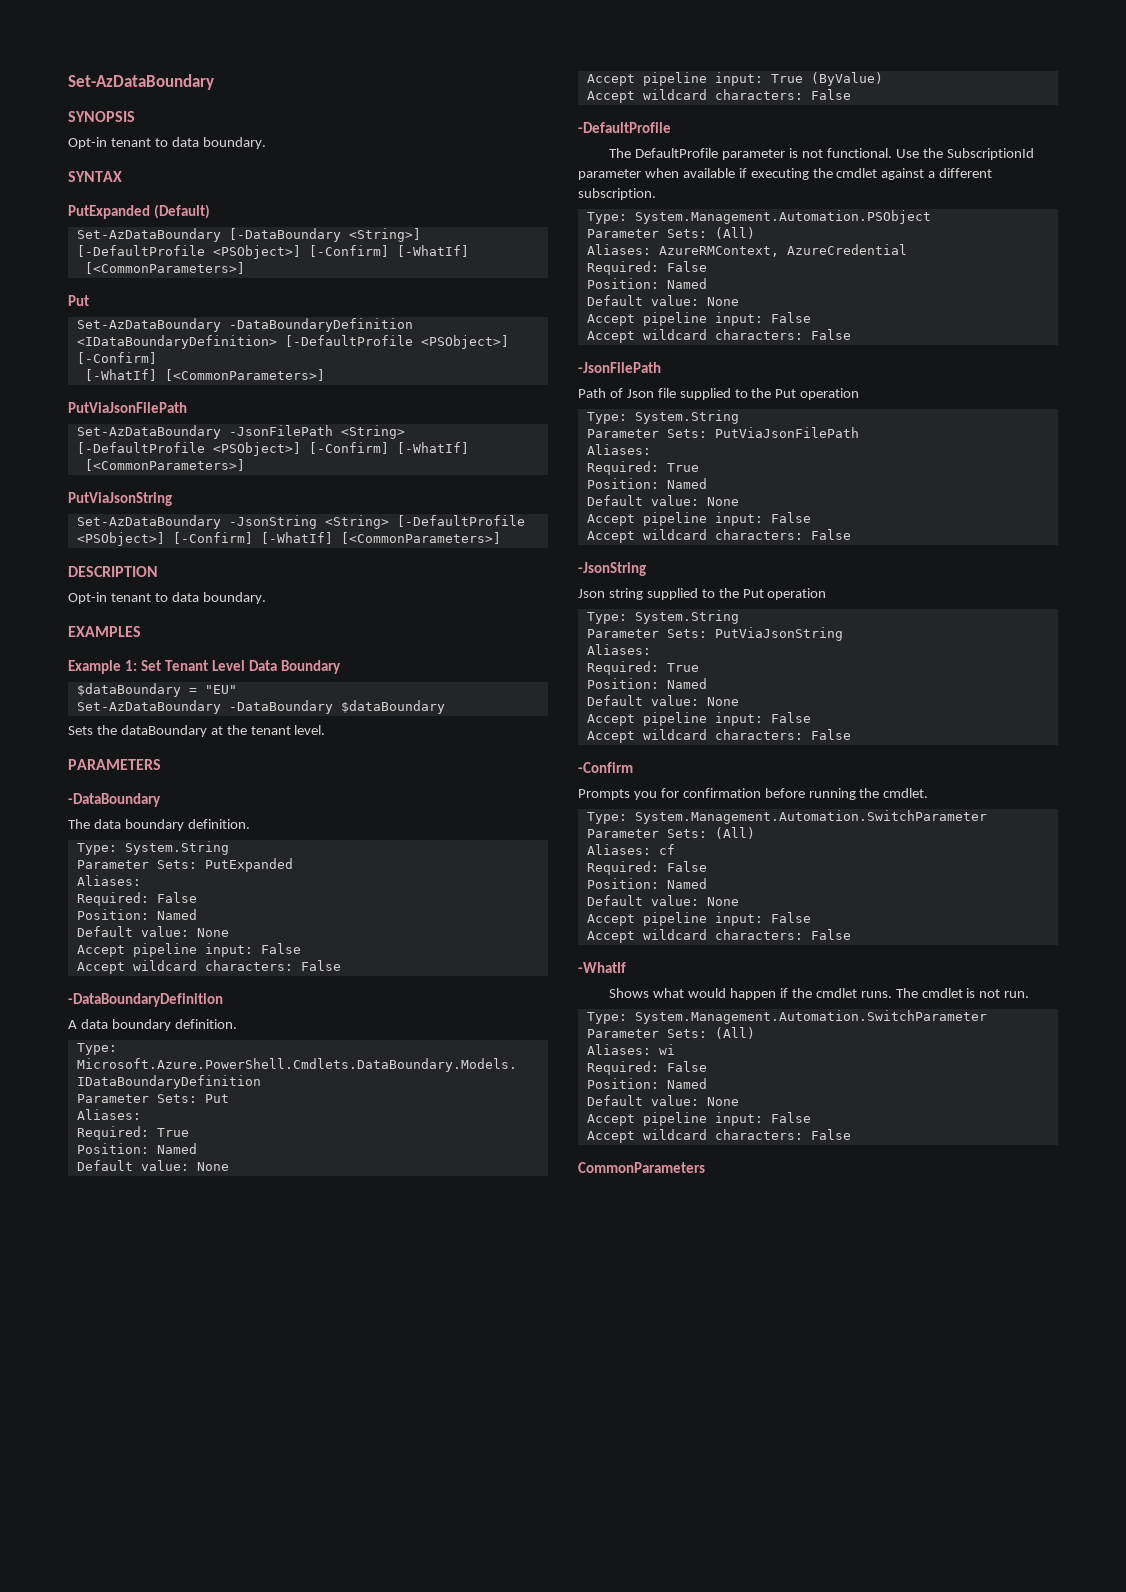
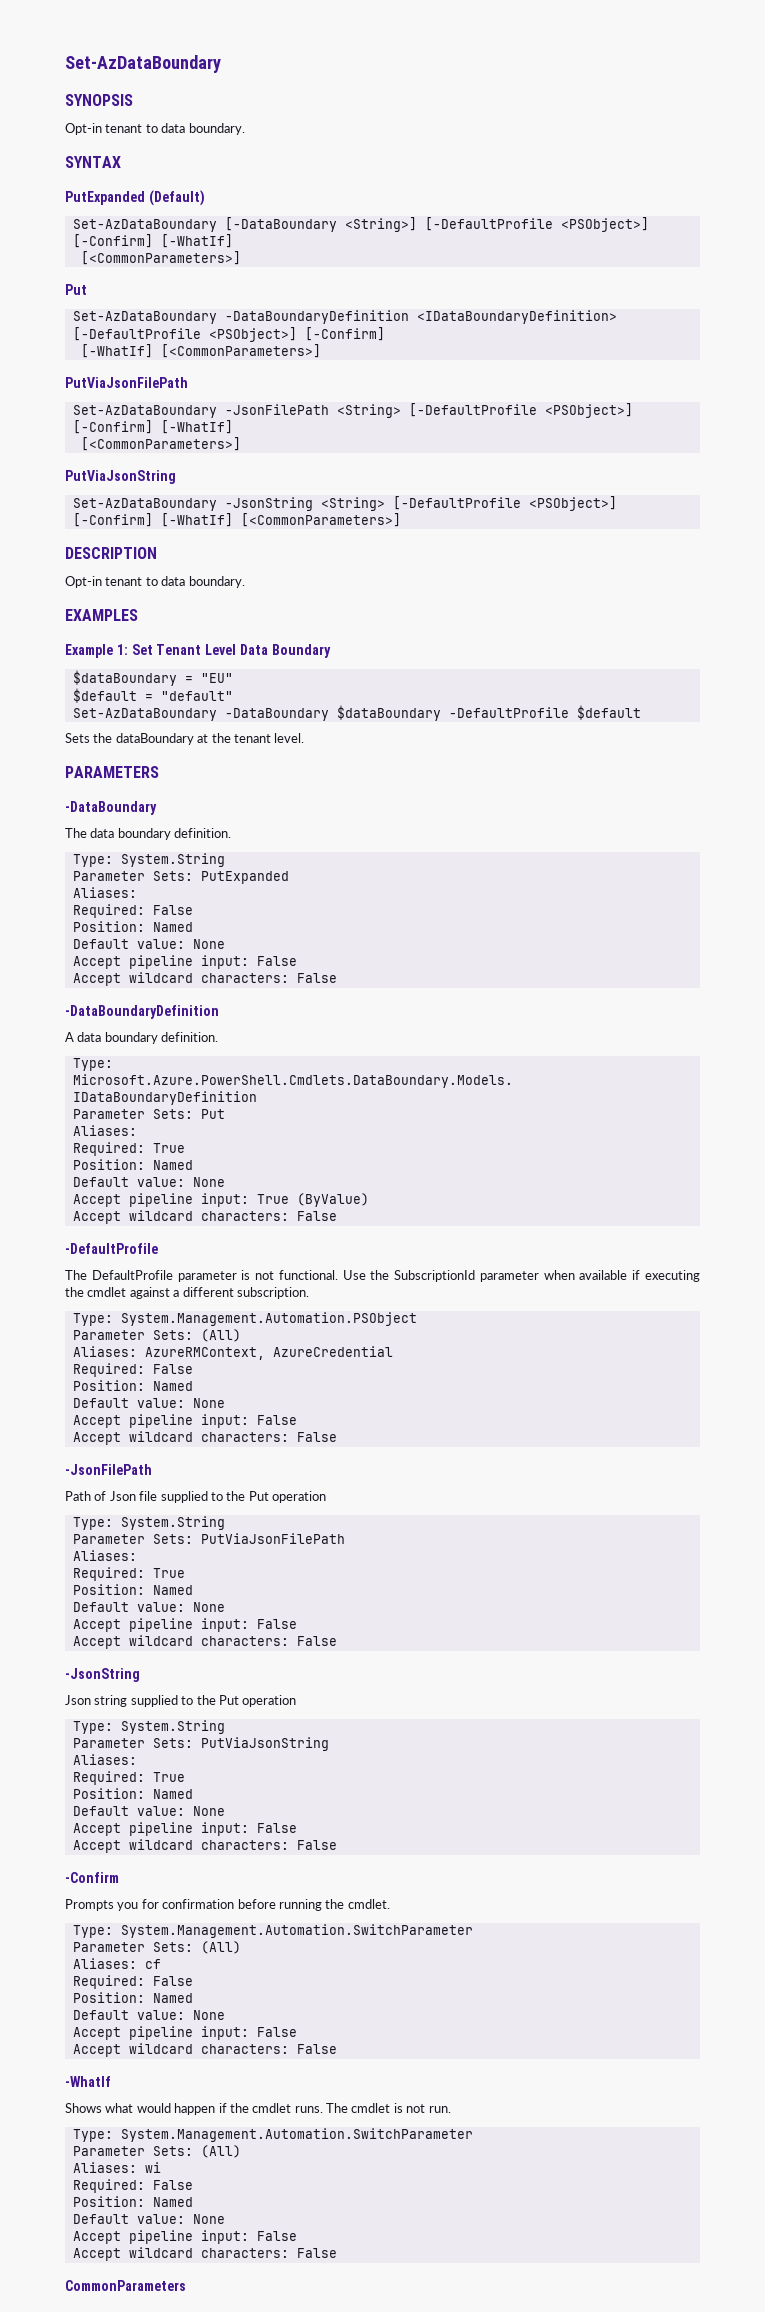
(237, 689) none -> [72,688,233,703] // $default = "default"
(445, 707) none -> [448,705,641,720] -DefaultProfile $default

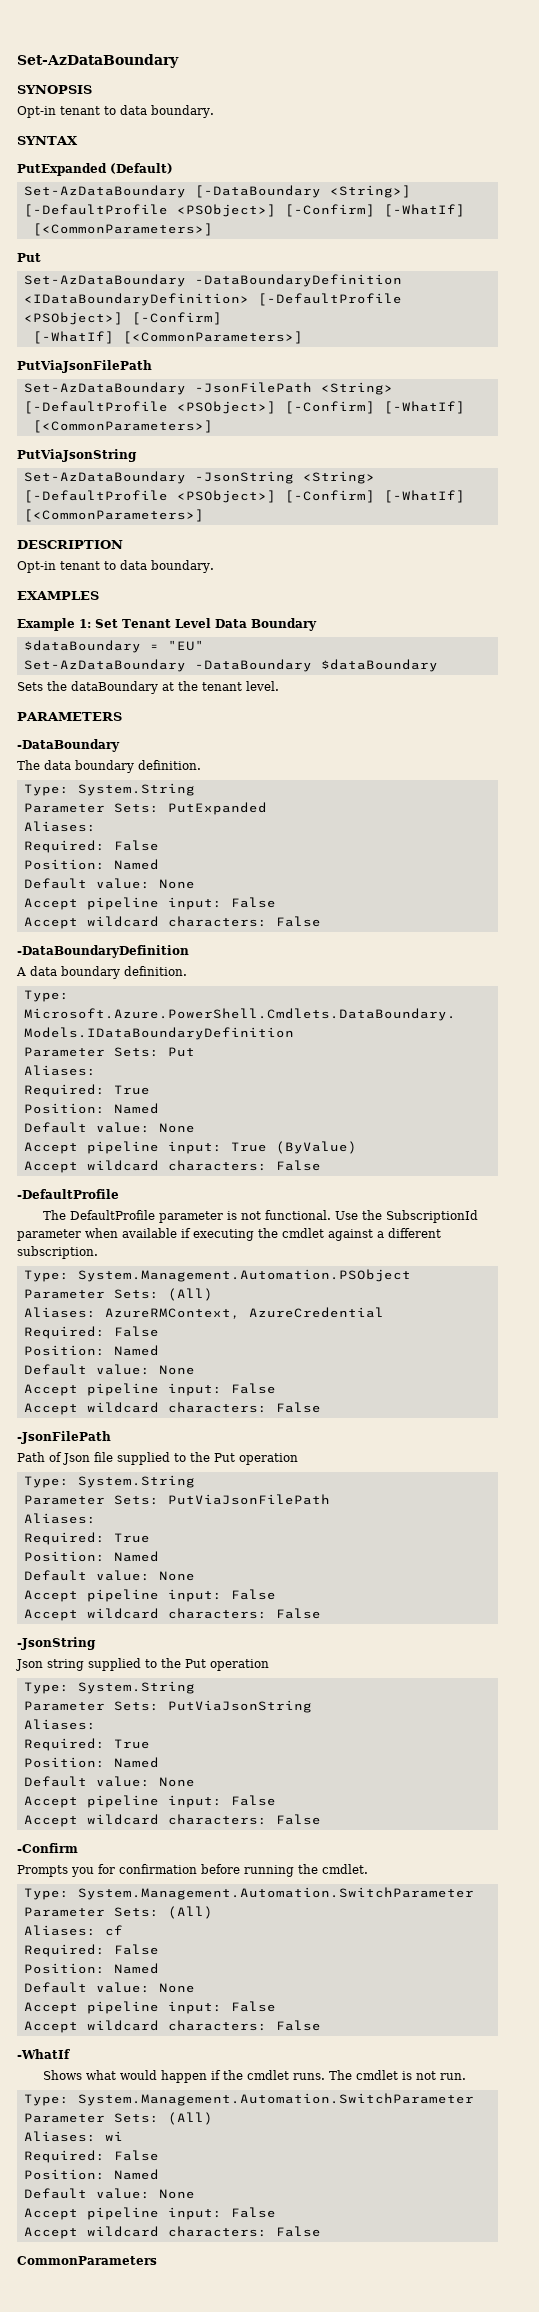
[72,688,233,703] // $default = "default" -> (204, 645) none
[448,705,641,720] -DefaultProfile $default -> (438, 665) none

